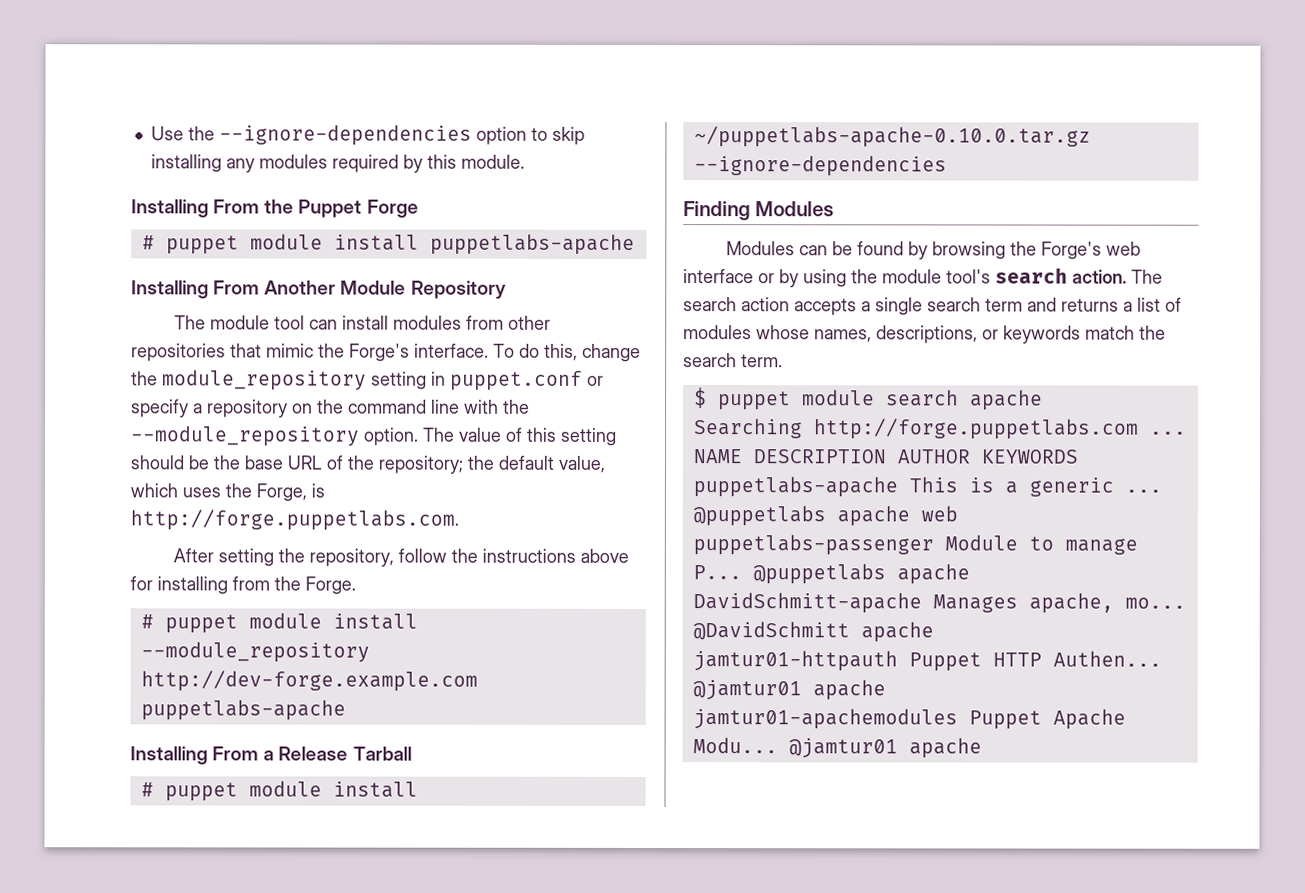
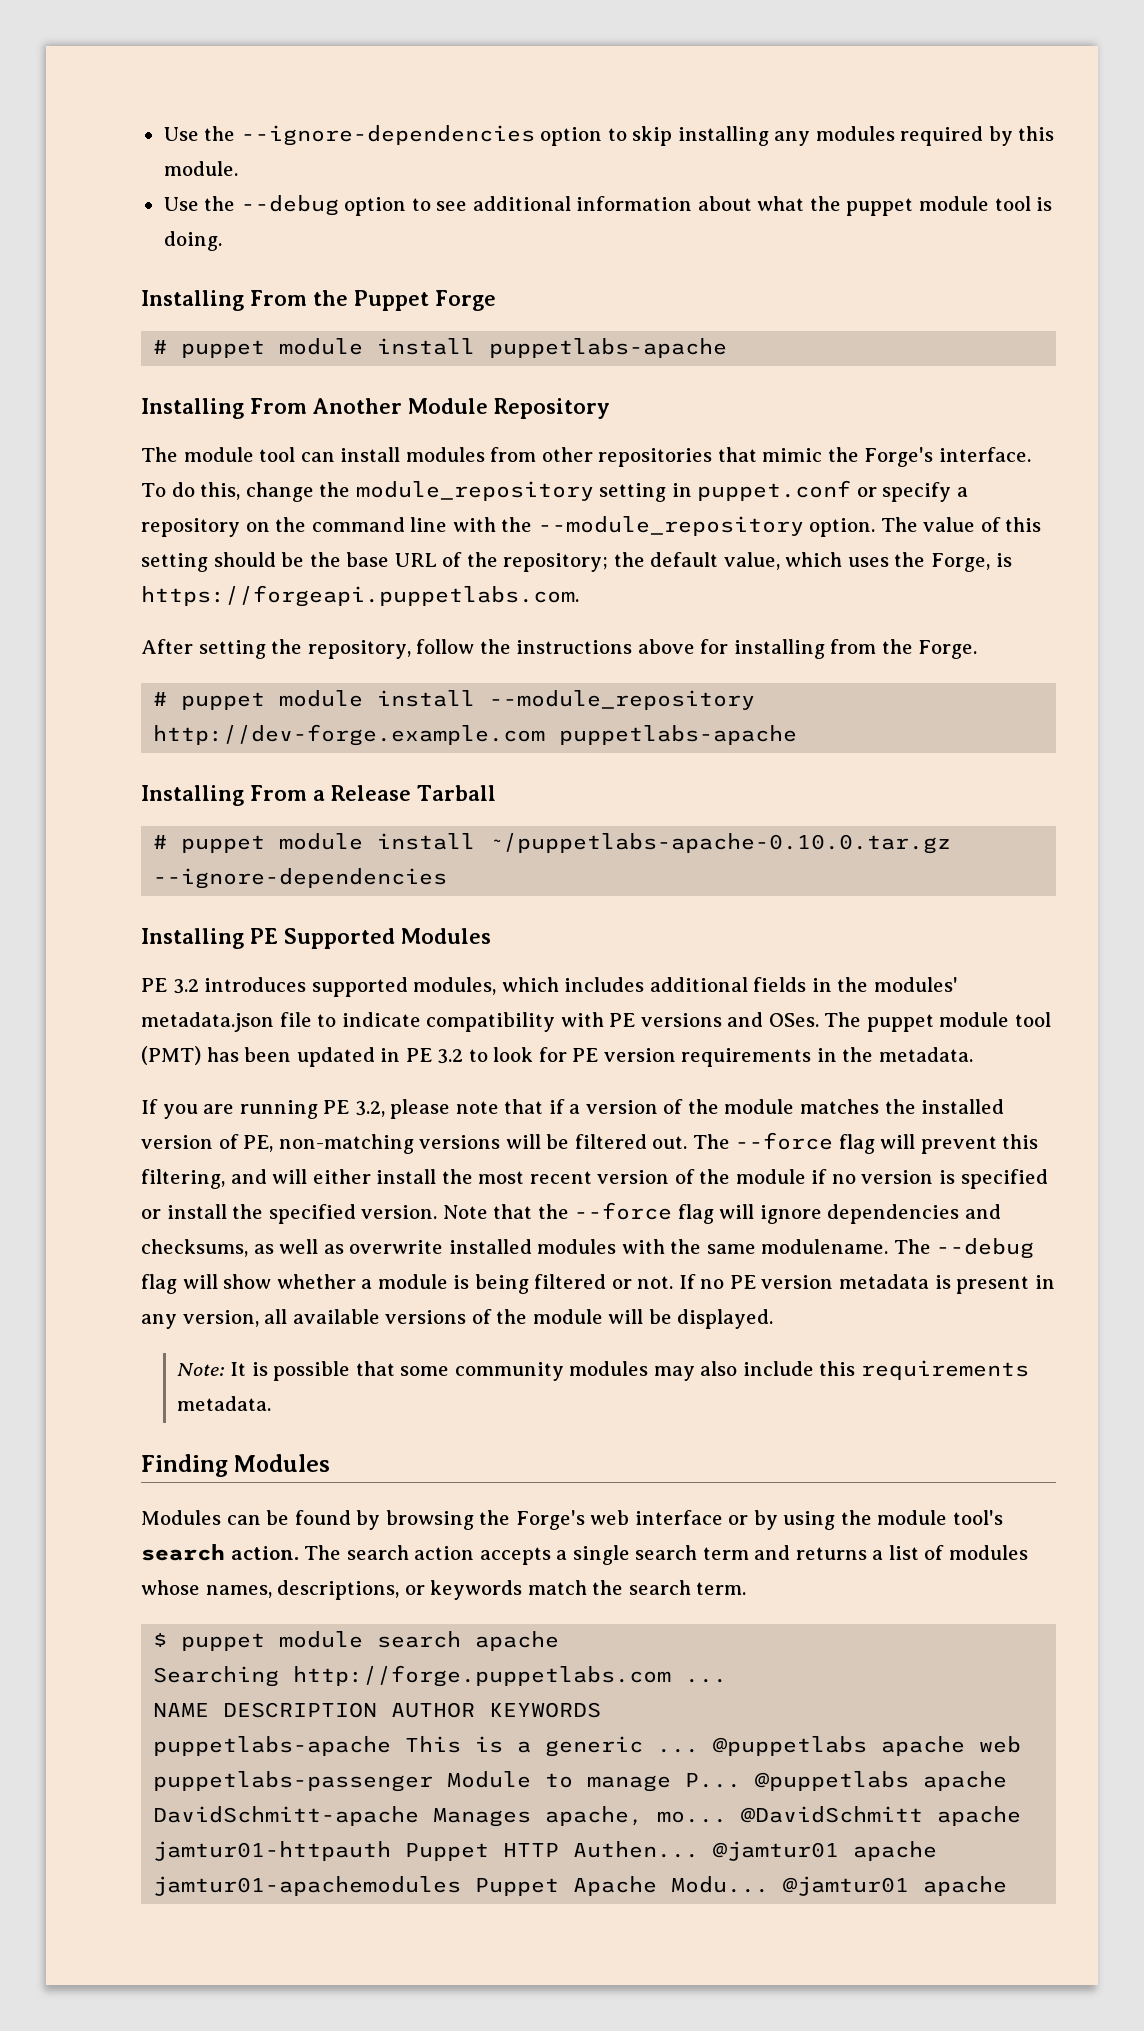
(525, 161) none -> [163,195,1053,216] [163,231,222,251] // Use the --debug option to see additional information about what the puppet module tool is doing.
[130,509,459,531] http://forge.puppetlabs.com. -> [141,585,579,607] https://forgeapi.puppetlabs.com.
(947, 166) none -> [141,928,491,949] [141,977,958,997] [141,1012,1051,1032] [141,1046,974,1067] [141,1099,1005,1119] [141,1132,1039,1154] [141,1169,1048,1189] [141,1202,1001,1224] [141,1238,1035,1259] [141,1274,1055,1294] [141,1309,774,1329] [177,1360,1029,1381] [177,1396,272,1411] // Installing PE Supported Modules // PE 3.2 introduces supported modules, which includes additional fields in the modules' metadata.json file to indicate compatibility with PE versions and OSes. The puppet module tool (PMT) has been updated in PE 3.2 to look for PE version requirements in the metadata. // If you are running PE 3.2, please note that if a version of the module matches the installed version of PE, non-matching versions will be filtered out. The --force flag will prevent this filtering, and will either install the most recent version of the module if no version is specified or install the specified version. Note that the --force flag will ignore dependencies and checksums, as well as overwrite installed modules with the same modulename. The --debug flag will show whether a module is being filtered or not. If no PE version metadata is present in any version, all available versions of the module will be displayed. // Note: It is possible that some community modules may also include this requirements metadata.

